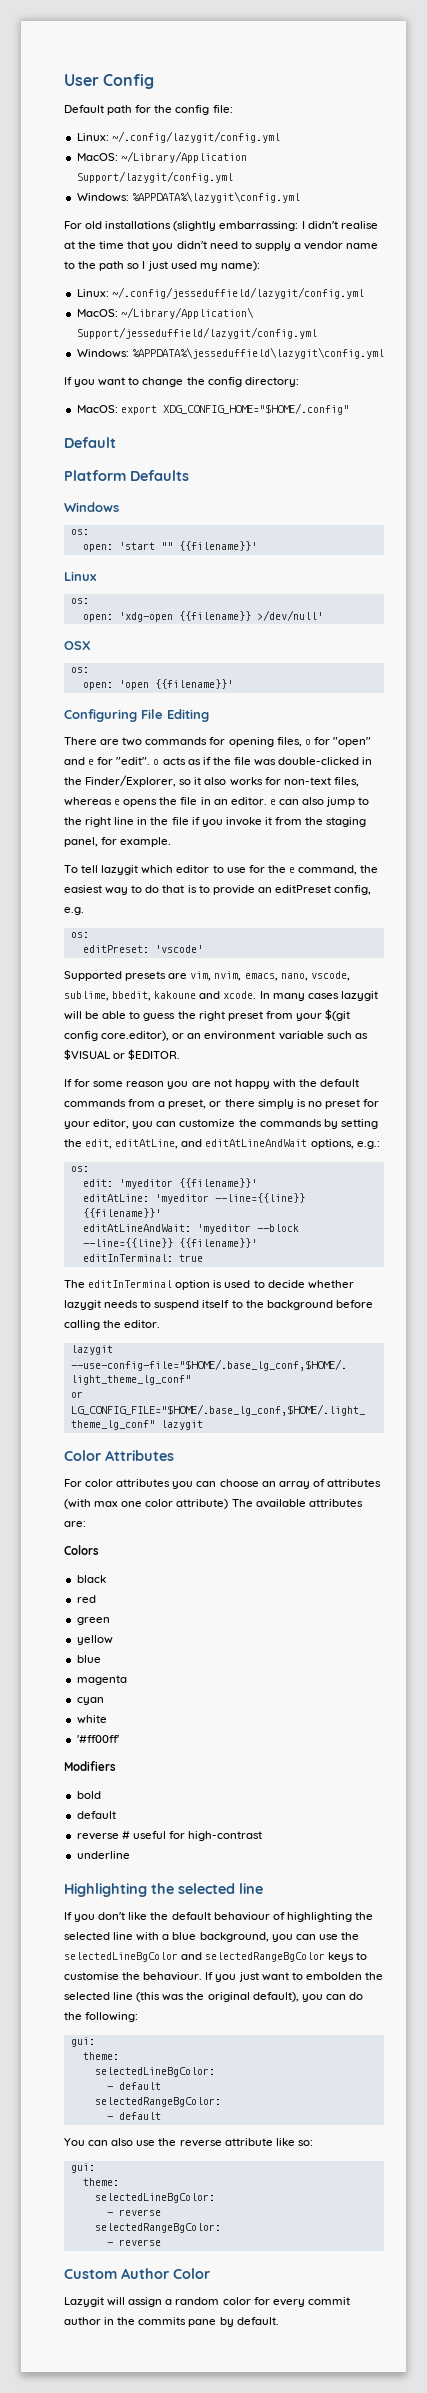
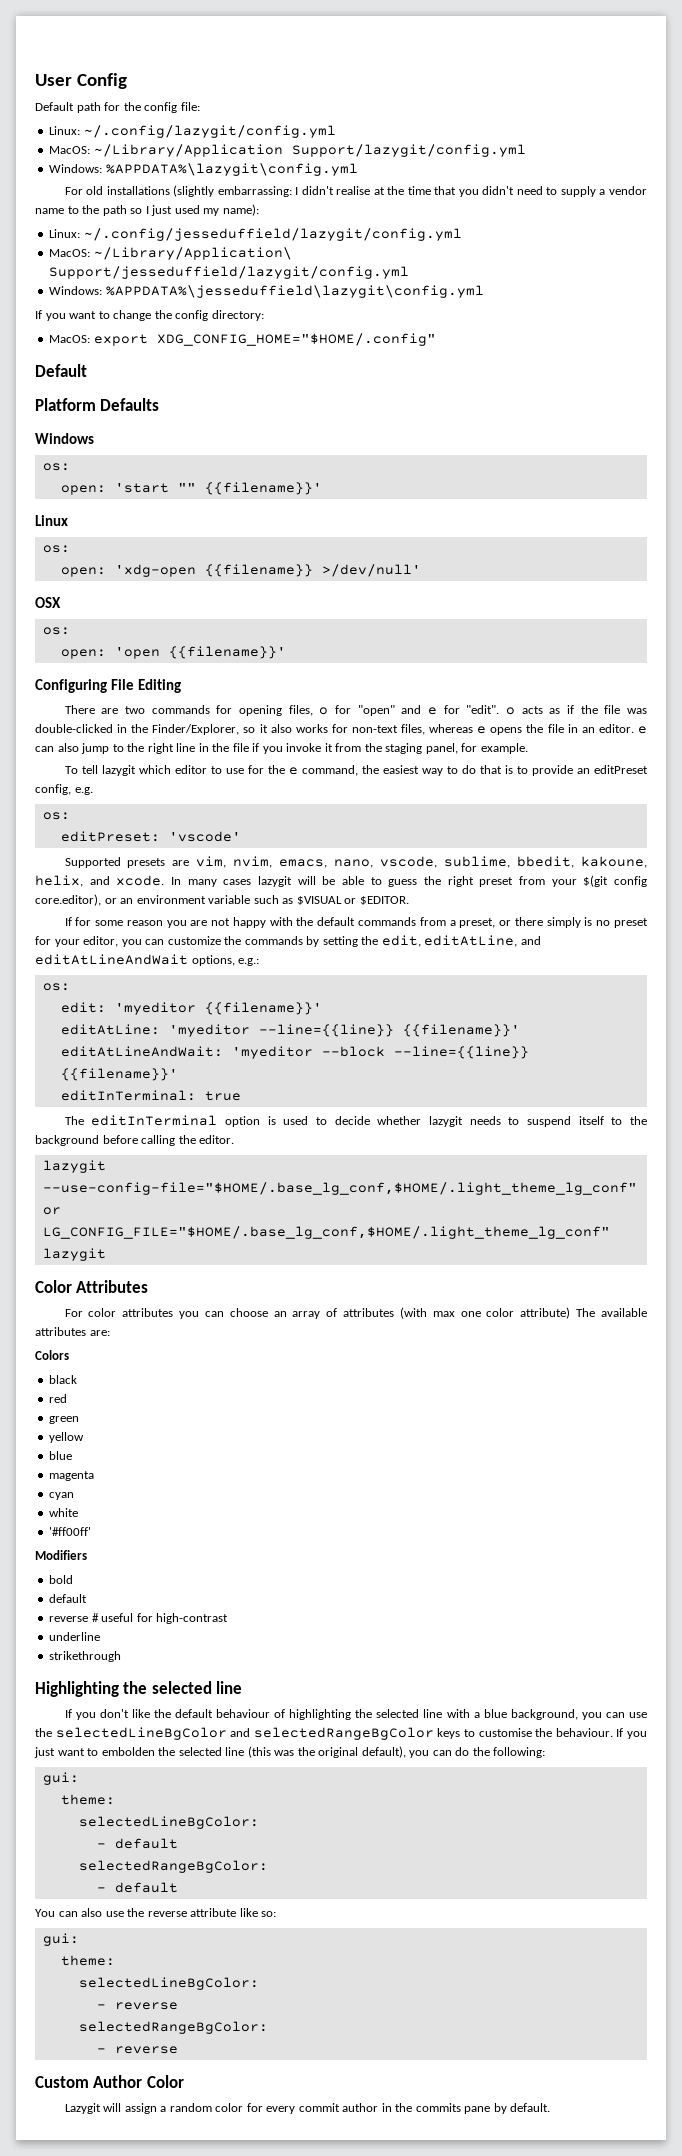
[154,991,197,999] kakoune -> [581,856,648,868] [35,875,83,887] kakoune, helix,
(130, 1855) none -> [49,1651,122,1662] // strikethrough

